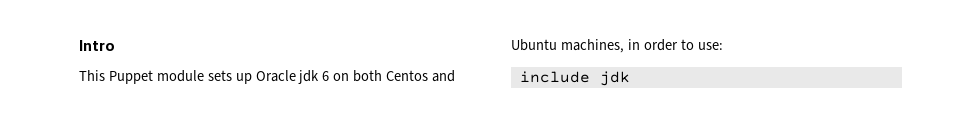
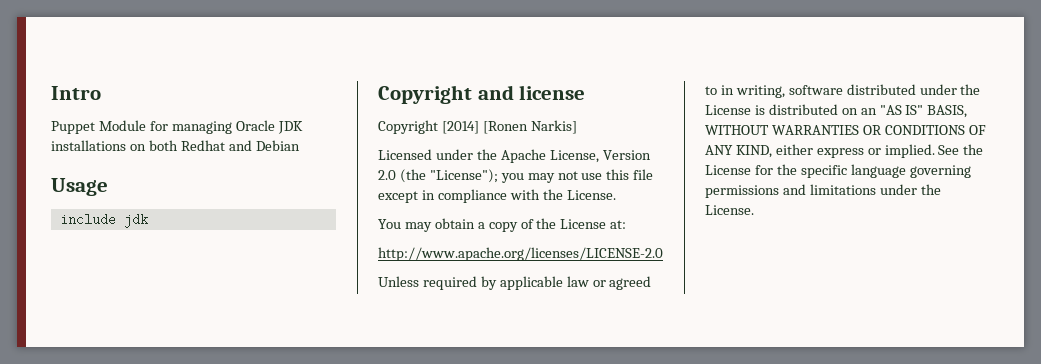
[79,70,456,84] [511,39,723,53] [519,71,630,86] This Puppet module sets up Oracle jdk 6 on both Centos and Ubuntu machines, in order to use: // include jdk -> [51,120,303,134] [51,140,300,151] [51,178,108,196] [59,213,148,228] [378,85,586,104] [378,120,577,134] [378,149,651,163] [378,169,654,183] [378,189,616,203] [378,218,627,232] [378,247,663,261] [378,276,652,290] [705,84,981,98] [705,104,968,118] [705,125,986,135] [705,144,984,158] [705,164,971,178] [705,184,941,198] [705,205,754,215] Puppet Module for managing Oracle JDK installations on both Redhat and Debian // Usage // include jdk // Copyright and license // Copyright [2014] [Ronen Narkis] // Licensed under the Apache License, Version 2.0 (the "License"); you may not use this file except in compliance with the License. // You may obtain a copy of the License at: // http://www.apache.org/licenses/LICENSE-2.0 // Unless required by applicable law or agreed to in writing, software distributed under the License is distributed on an "AS IS" BASIS, WITHOUT WARRANTIES OR CONDITIONS OF ANY KIND, either express or implied. See the License for the specific language governing permissions and limitations under the License.

